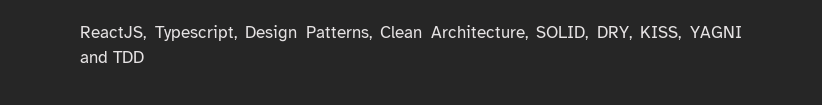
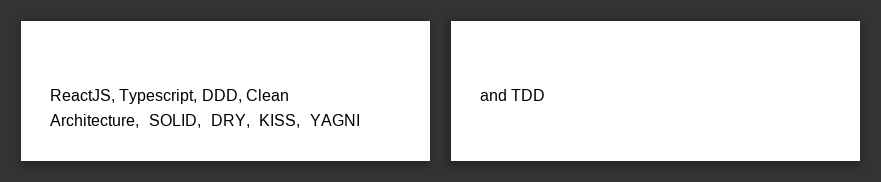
[245,25,372,42] Design Patterns, -> [201,89,242,103] DDD,

